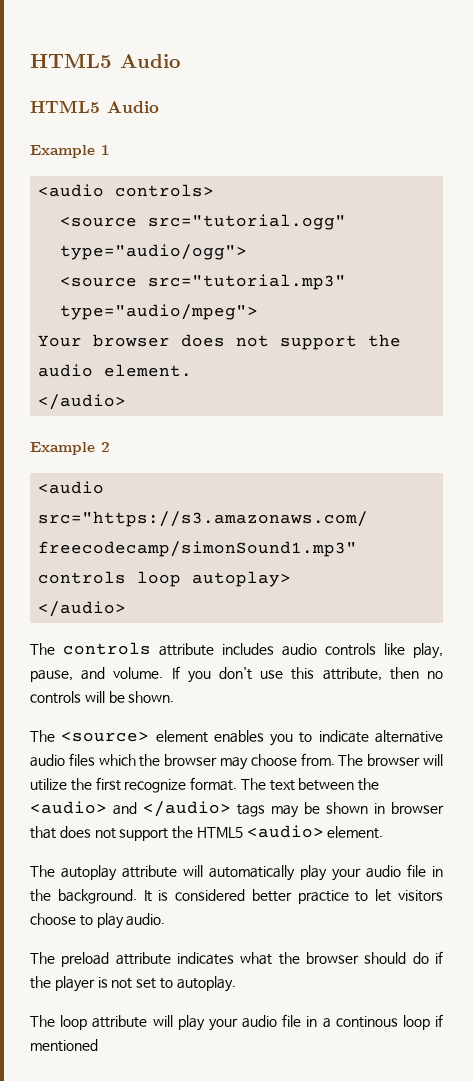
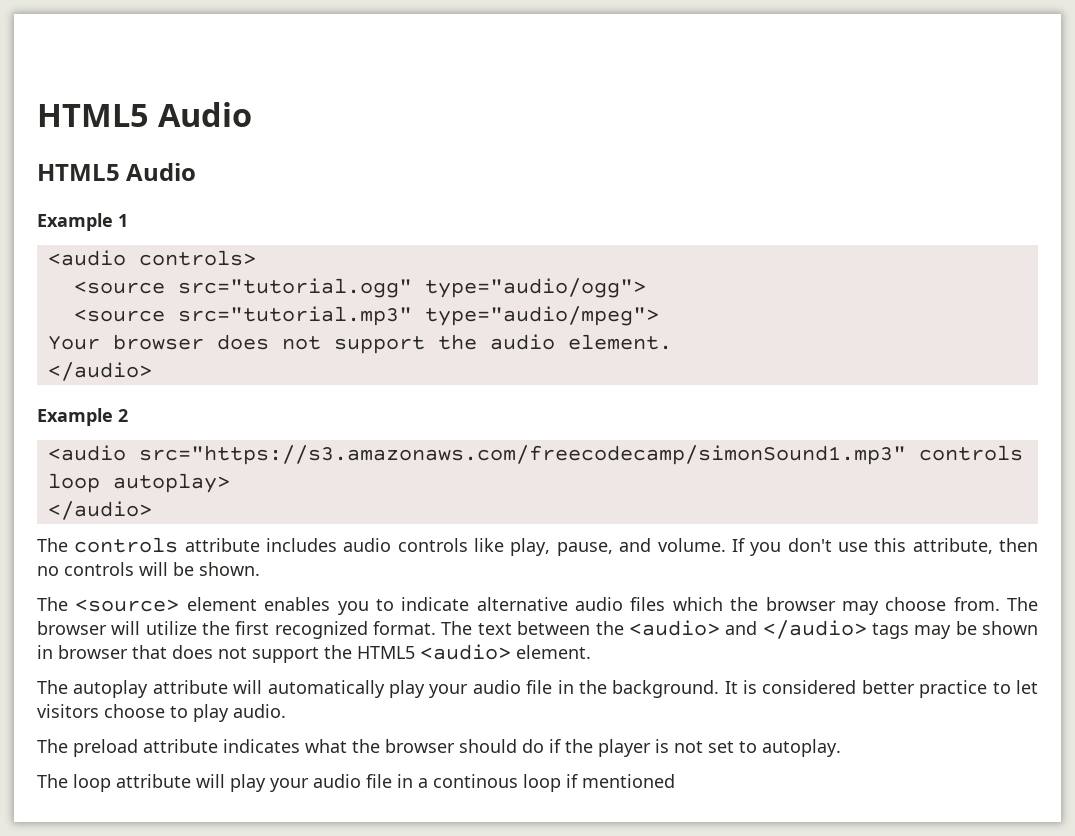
[124,779,187,793] recognize -> [274,621,368,639] recognized

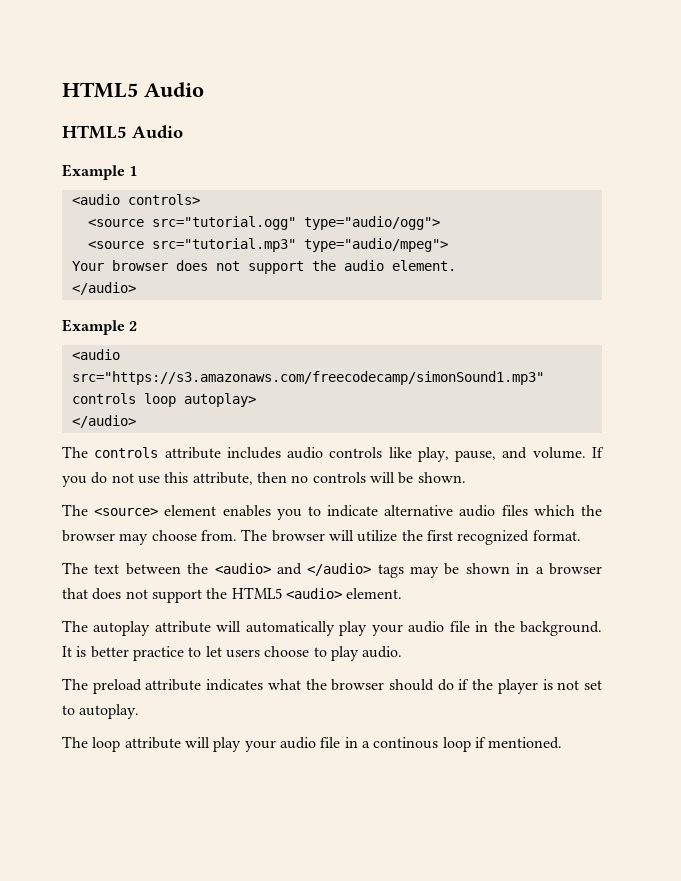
[787,538,832,552] don't -> [91,472,134,484] do not
(437, 628) none -> (581, 535) //
(53, 652) none -> [535,567,544,574] a
[762,680,857,694] considered -> (87, 651) none
[37,704,99,718] visitors -> [225,649,260,658] users
[582,774,675,788] mentioned -> [488,737,563,749] mentioned.

